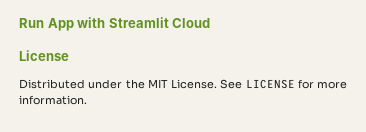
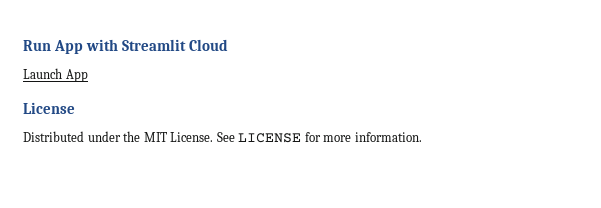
(211, 23) none -> [23,68,88,82] // Launch App

